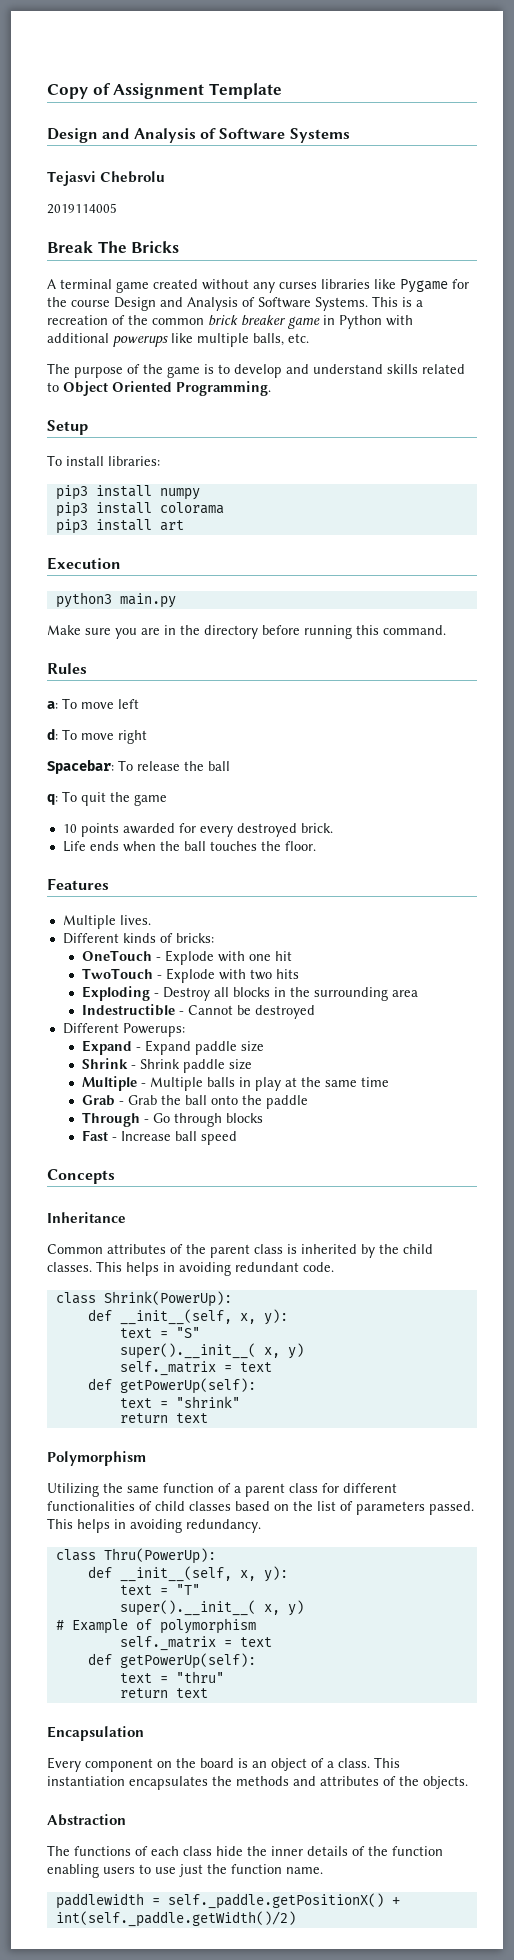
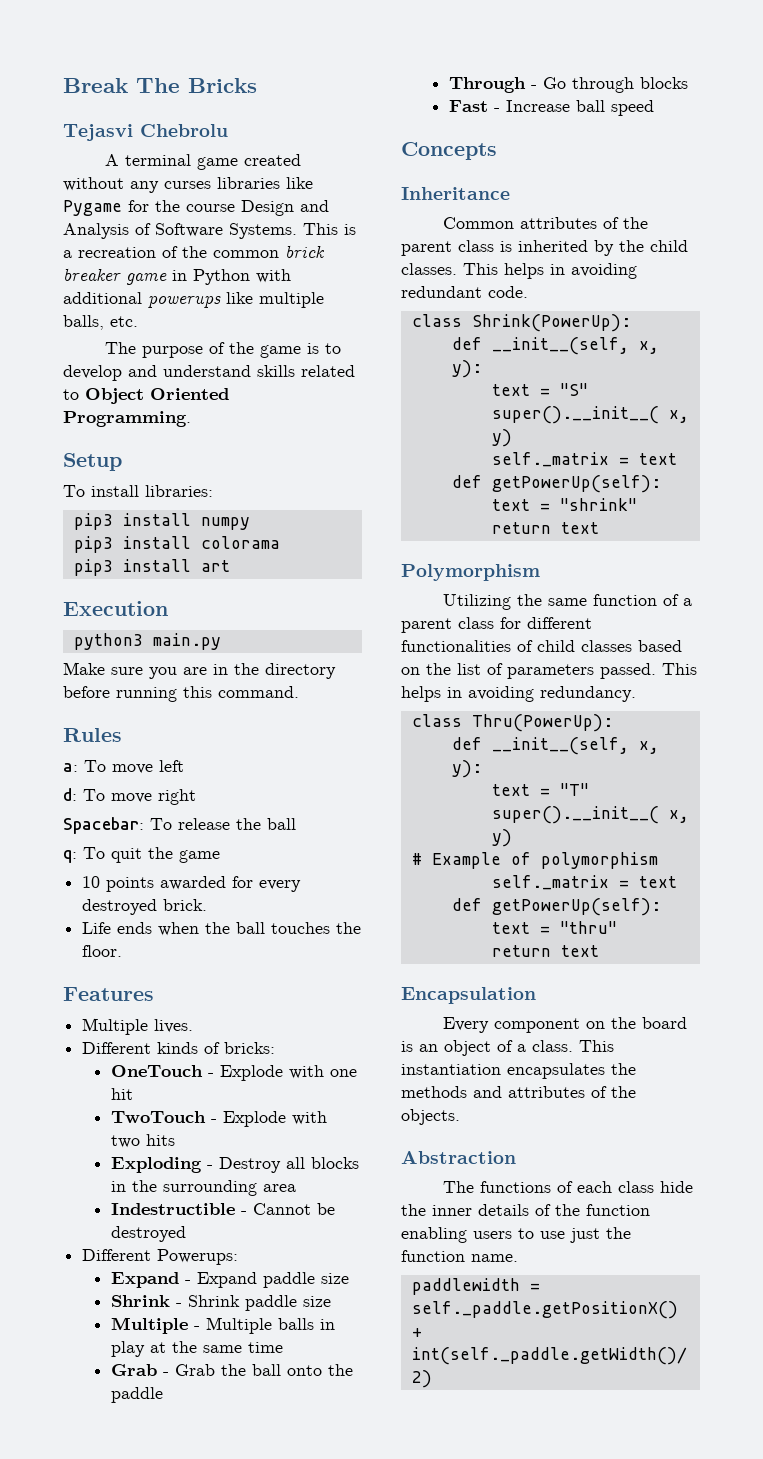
[47,83,282,99] [47,128,350,143] [47,171,166,186] [47,203,117,214] [47,241,180,253] Copy of Assignment Template // Design and Analysis of Software Systems // Tejasvi Chebrolu // 2019114005 // Break The Bricks -> [63,78,257,93] [63,124,228,141] Break The Bricks // Tejasvi Chebrolu

